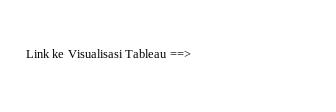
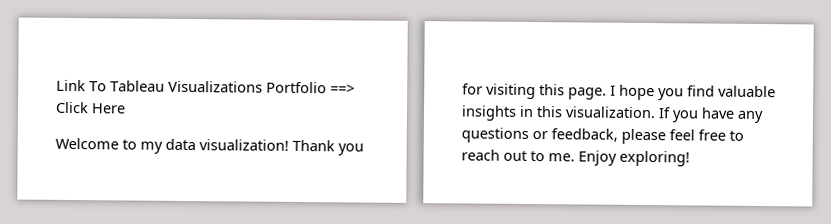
[52,49,191,58] ke Visualisasi Tableau ==> -> [89,80,355,94] [55,101,126,114] [55,137,364,156] [462,83,776,101] [461,105,764,124] [461,127,744,145] [461,149,690,167] To Tableau Visualizations Portfolio ==> Click Here // Welcome to my data visualization! Thank you for visiting this page. I hope you find valuable insights in this visualization. If you have any questions or feedback, please feel free to reach out to me. Enjoy exploring!

